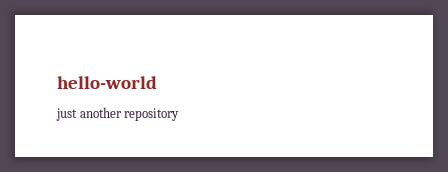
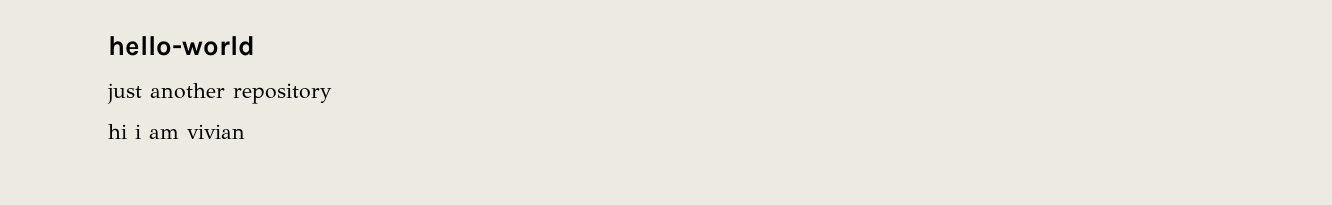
(180, 114) none -> [108,124,245,139] // hi i am vivian

